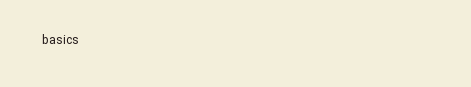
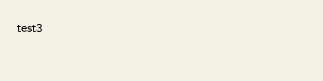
[42,34,79,44] basics -> [17,24,42,33] test3

